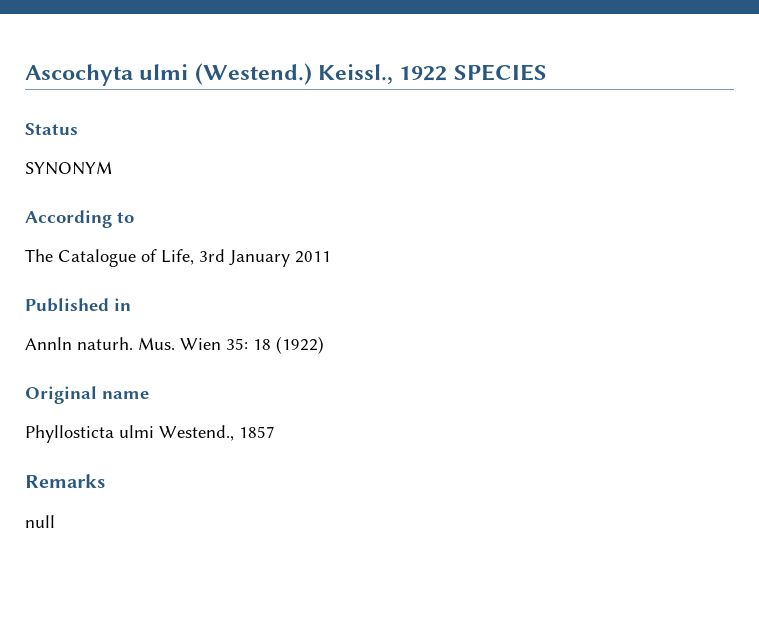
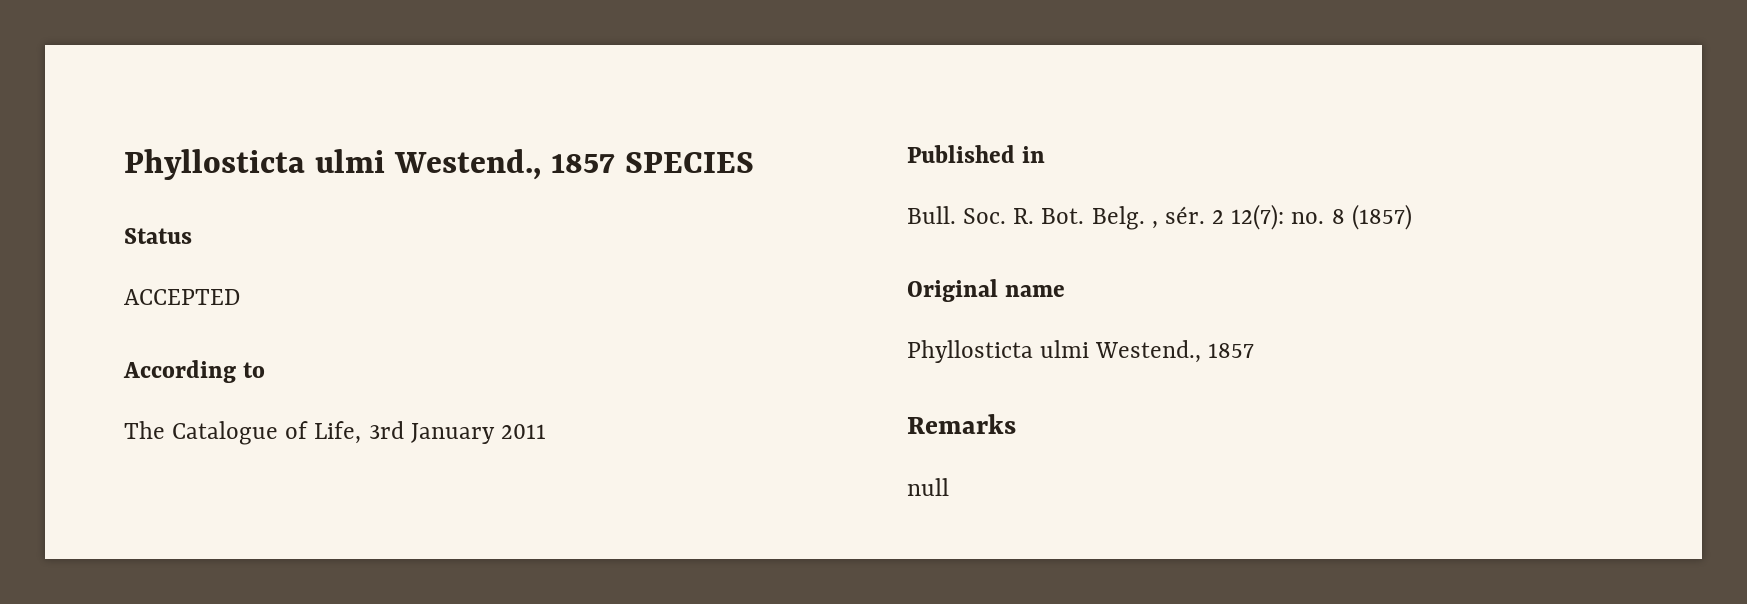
[25,63,448,86] Ascochyta ulmi (Westend.) Keissl., 1922 -> [124,149,615,180] Phyllosticta ulmi Westend., 1857
[25,161,112,175] SYNONYM -> [124,289,240,305] ACCEPTED
[25,336,324,354] Annln naturh. Mus. Wien 35: 18 (1922) -> [907,204,1412,230] Bull. Soc. R. Bot. Belg. , sér. 2 12(7): no. 8 (1857)

